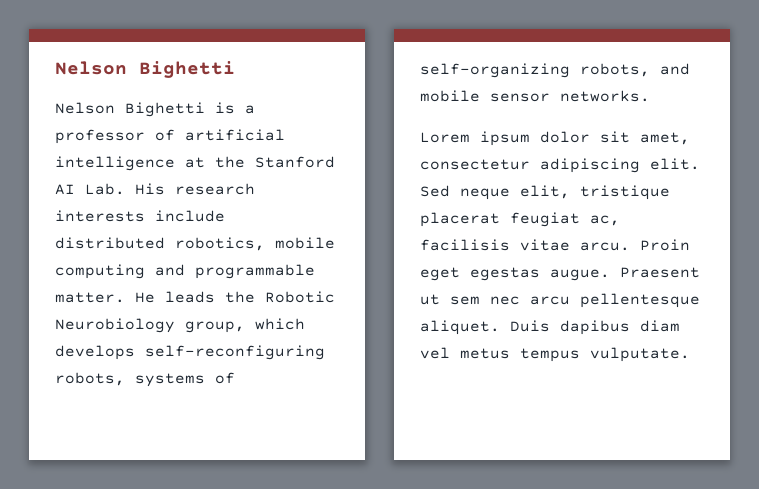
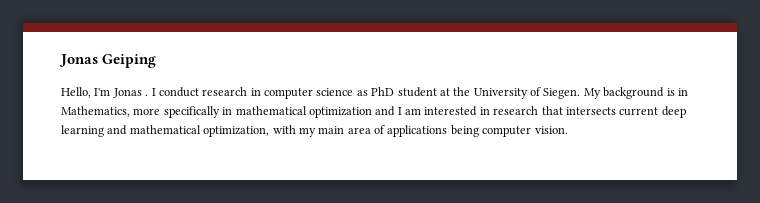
[55,61,235,78] [55,102,255,117] [55,129,285,144] [55,156,335,171] [55,183,255,195] [55,210,225,222] [55,237,335,251] [55,264,315,279] [55,291,335,303] [55,318,305,333] [55,345,325,360] [55,372,235,387] [420,63,690,78] [420,90,650,102] [420,131,690,146] [420,158,700,173] [420,185,670,200] [420,212,620,227] [420,239,690,251] [420,267,700,281] [420,293,700,308] [420,320,680,335] [420,347,690,362] Nelson Bighetti // Nelson Bighetti is a professor of artificial intelligence at the Stanford AI Lab. His research interests include distributed robotics, mobile computing and programmable matter. He leads the Robotic Neurobiology group, which develops self-reconfiguring robots, systems of self-organizing robots, and mobile sensor networks. // Lorem ipsum dolor sit amet, consectetur adipiscing elit. Sed neque elit, tristique placerat feugiat ac, facilisis vitae arcu. Proin eget egestas augue. Praesent ut sem nec arcu pellentesque aliquet. Duis dapibus diam vel metus tempus vulputate. -> [59,54,157,68] [61,87,688,99] [61,106,686,118] [61,125,568,137] Jonas Geiping // Hello, I'm Jonas . I conduct research in computer science as PhD student at the University of Siegen. My background is in Mathematics, more specifically in mathematical optimization and I am interested in research that intersects current deep learning and mathematical optimization, with my main area of applications being computer vision.

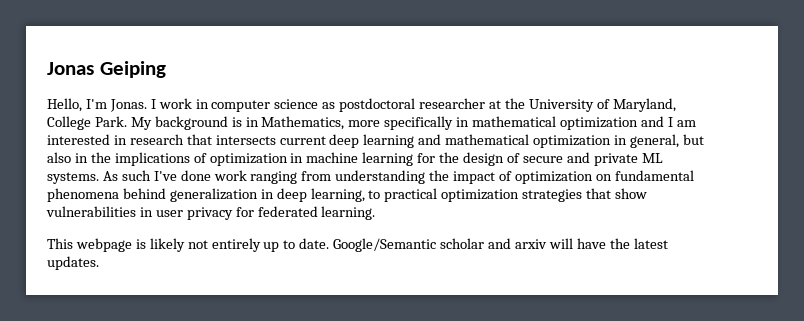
[112,87,248,98] Jonas . I conduct research -> [109,98,192,112] Jonas. I work
[371,87,437,97] PhD student -> [339,98,486,112] postdoctoral researcher
[543,88,581,99] Siegen. -> [612,98,676,112] [47,116,127,130] Maryland, College Park.
[203,125,568,137] optimization, with my main area of applications being computer vision. -> [533,134,704,148] [47,152,663,166] [47,170,694,184] [47,188,648,202] [46,206,376,220] [47,238,668,252] [47,256,99,270] optimization in general, but also in the implications of optimization in machine learning for the design of secure and private ML systems. As such I've done work ranging from understanding the impact of optimization on fundamental phenomena behind generalization in deep learning, to practical optimization strategies that show vulnerabilities in user privacy for federated learning. // This webpage is likely not entirely up to date. Google/Semantic scholar and arxiv will have the latest updates.

